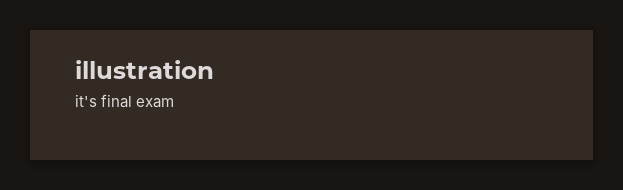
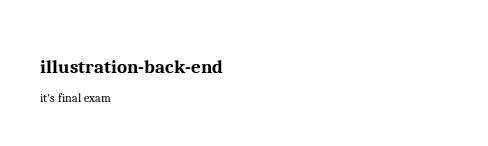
[75,60,214,79] illustration -> [40,60,223,73] illustration-back-end

